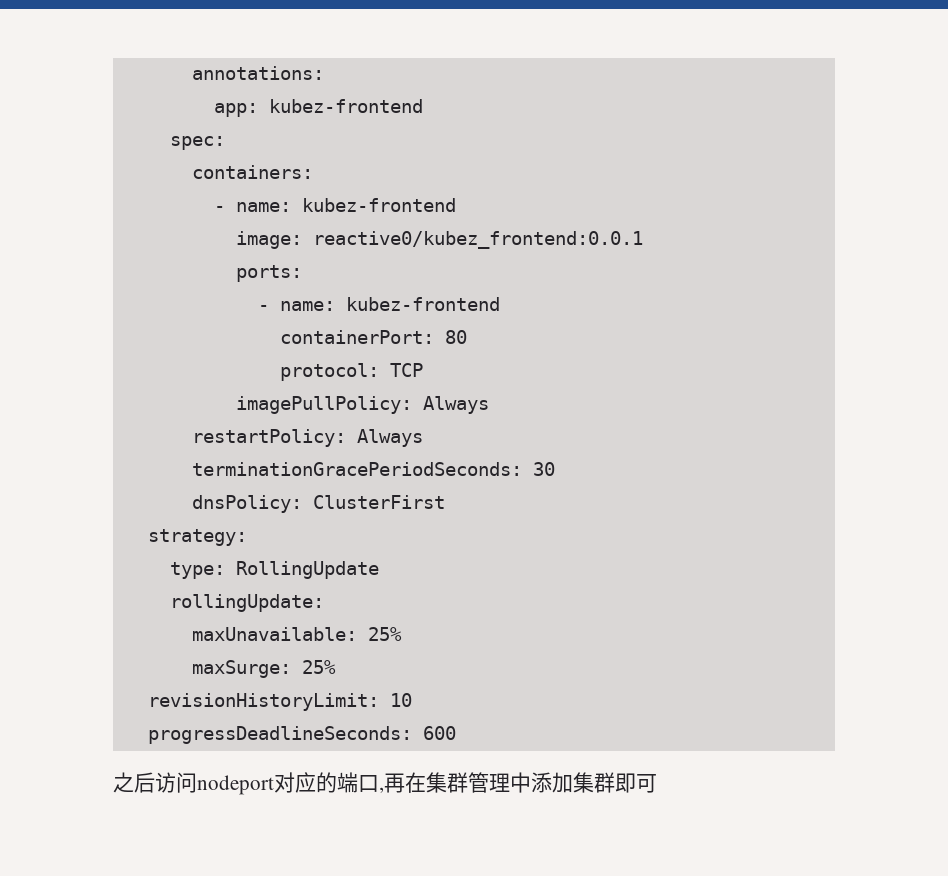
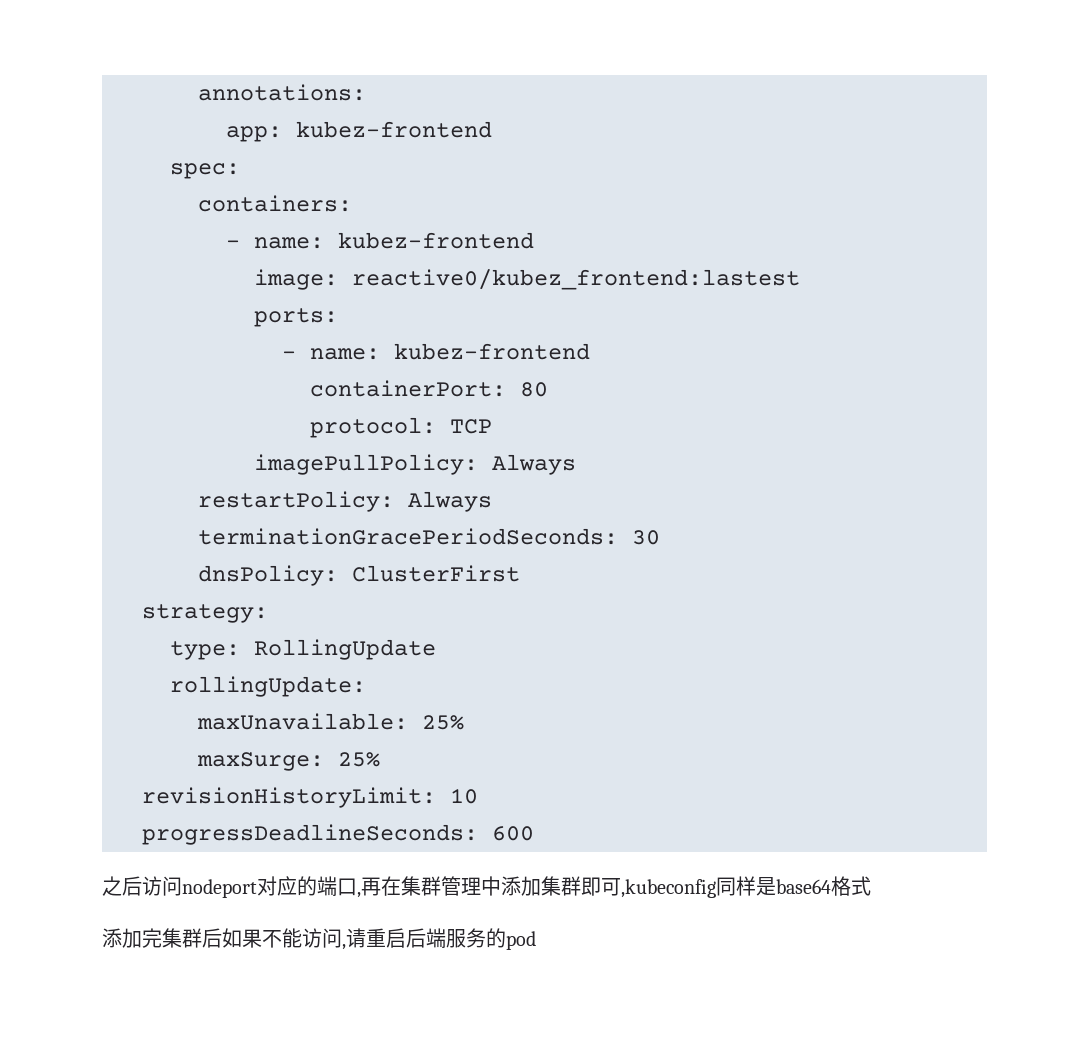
[312,231,643,249] reactive0/kubez_frontend:0.0.1 -> [352,269,800,290] reactive0/kubez_frontend:lastest
(657, 783) none -> [621,876,871,898] [102,928,536,950] ,kubeconfig同样是base64格式 // 添加完集群后如果不能访问,请重启后端服务的pod

